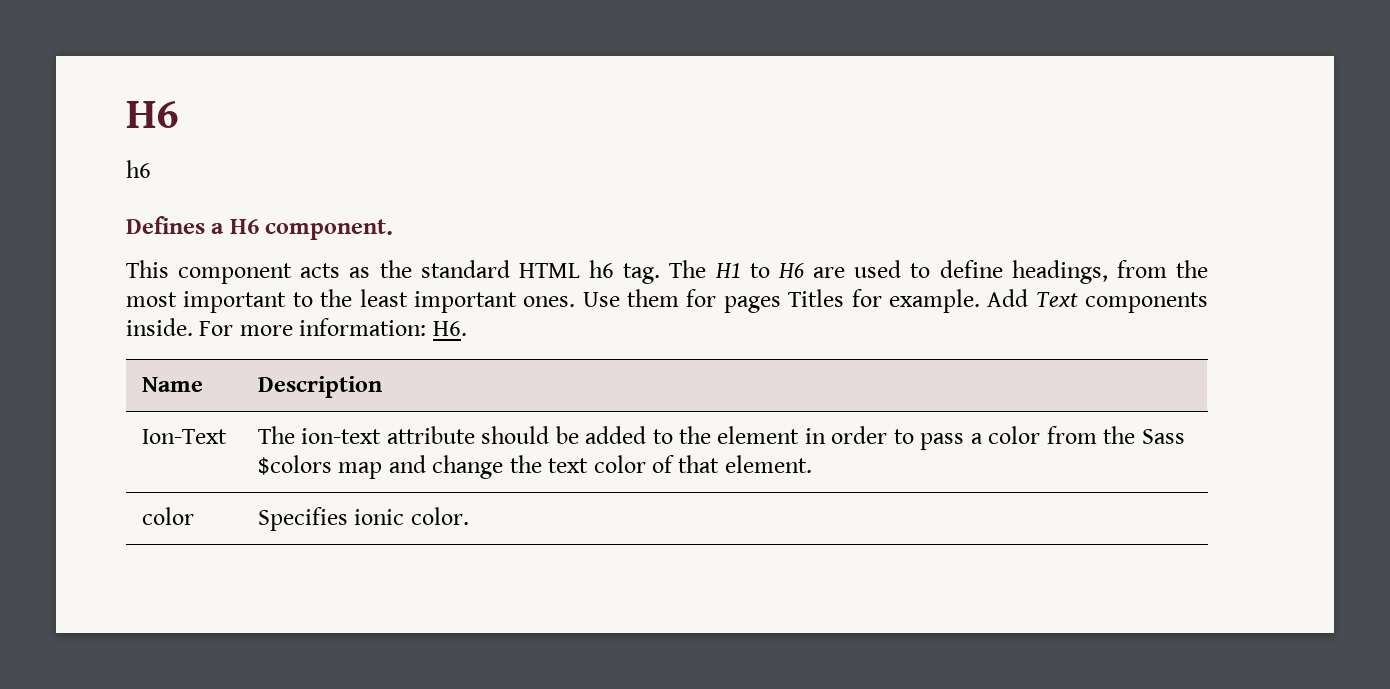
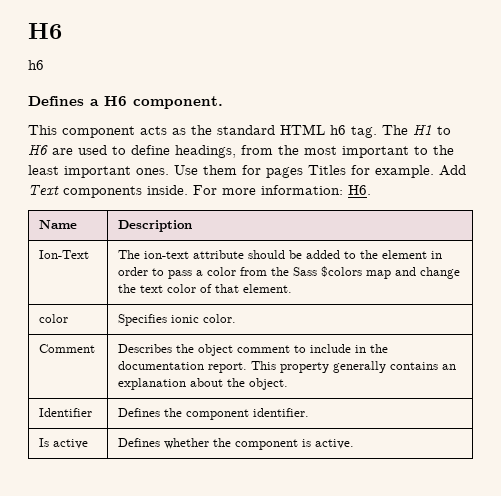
(469, 516) none -> [39,344,96,353] [118,344,389,356] [118,361,457,373] [118,378,289,390] [39,408,93,417] [118,408,310,420] [39,438,89,449] [118,438,355,450] // Comment | Describes the object comment to include in the documentation report. This property generally contains an explanation about the object. // Identifier | Defines the component identifier. // Is active | Defines whether the component is active.

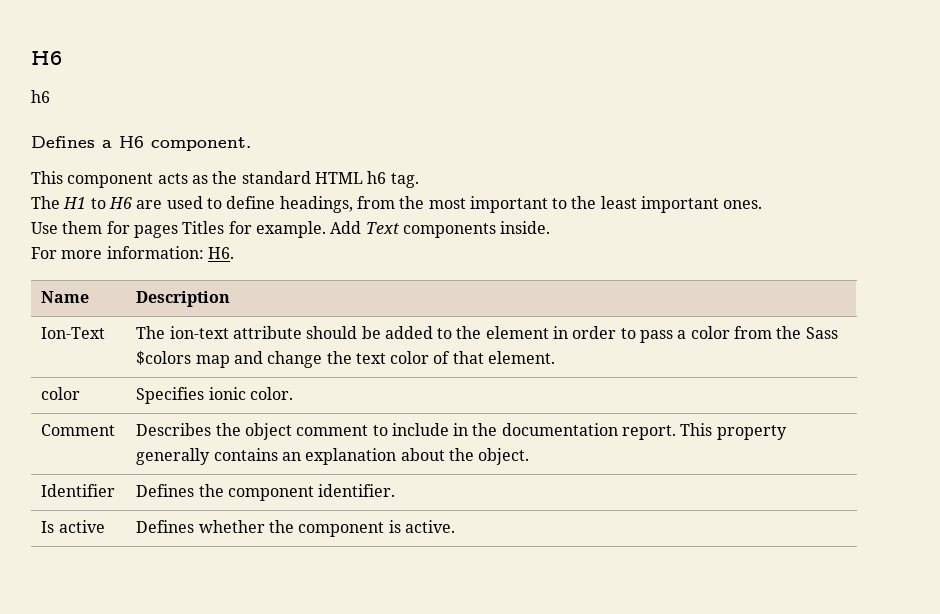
(377, 132) none -> (419, 180) //
(169, 171) none -> (763, 204) //
(188, 190) none -> (551, 227) //

